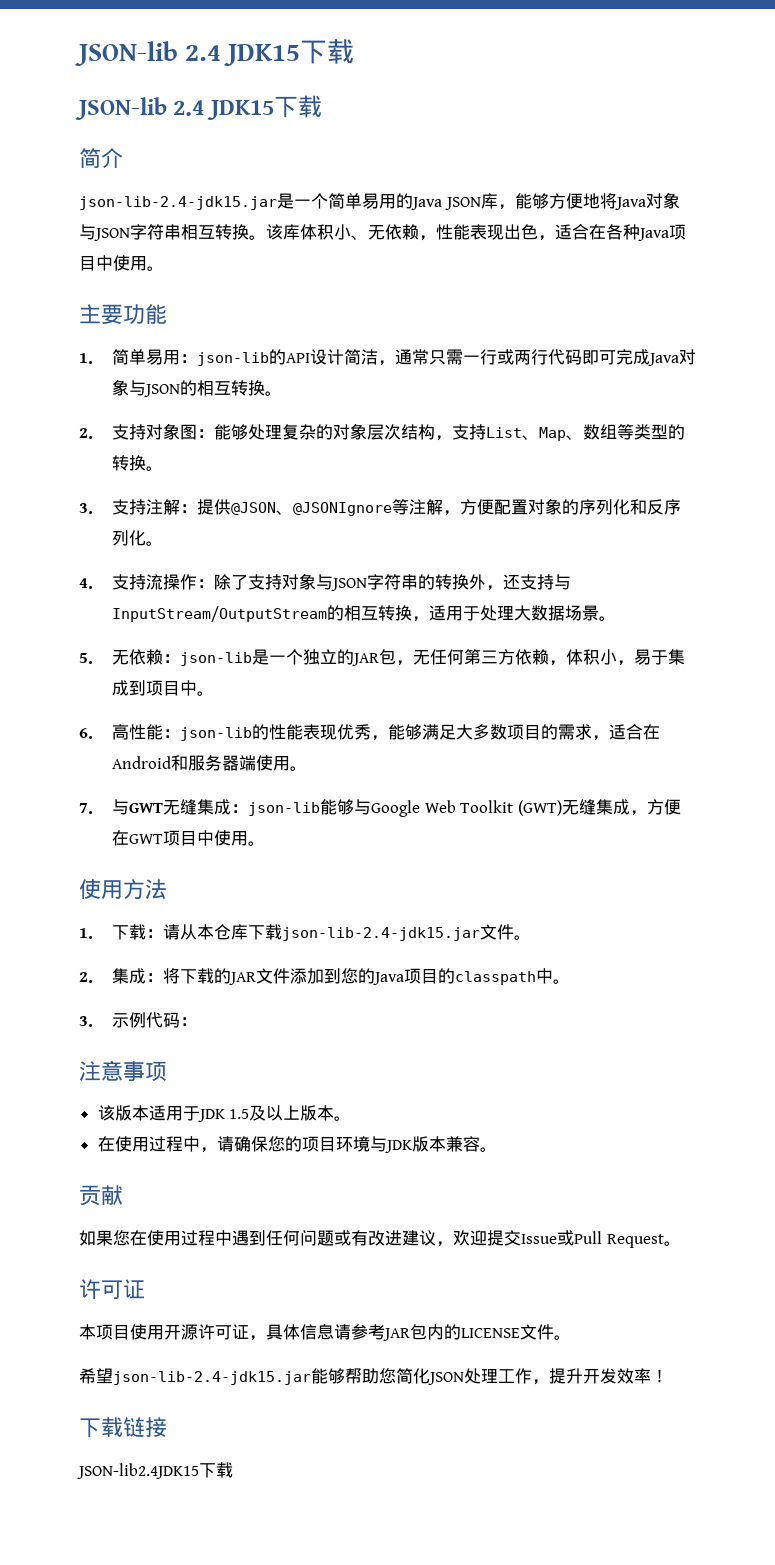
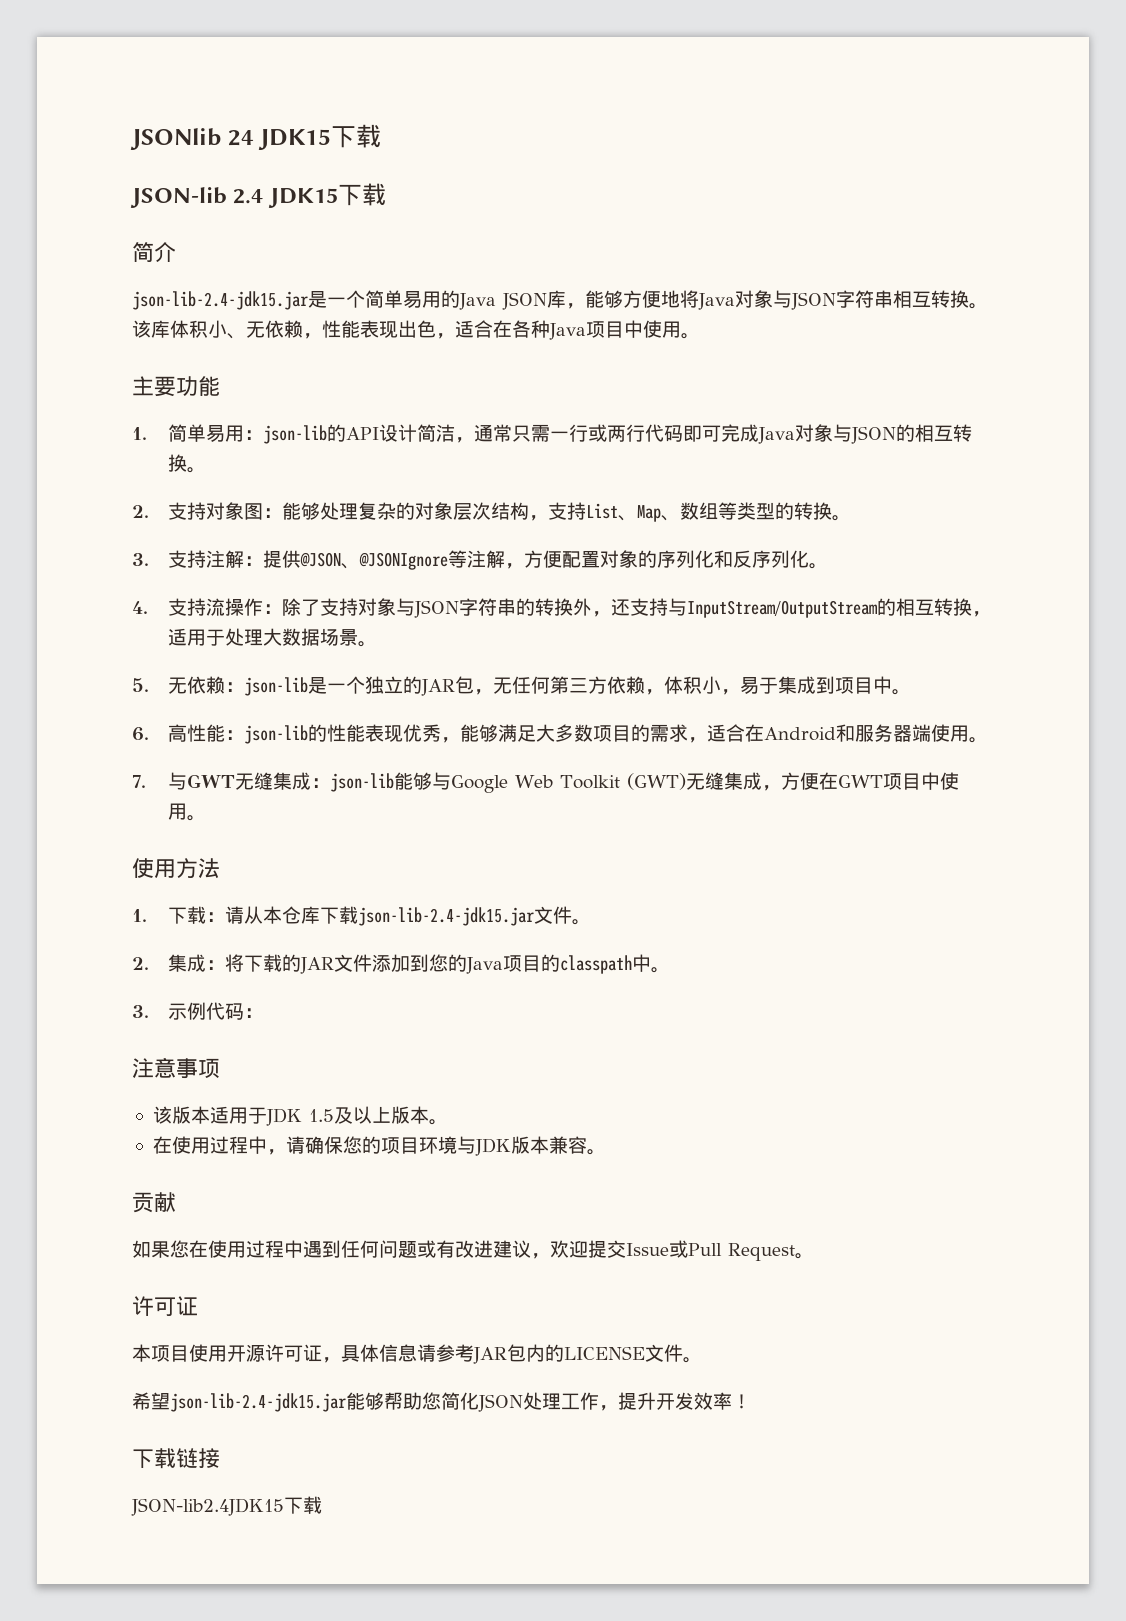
[75,41,222,66] JSON-lib 2.4 -> [130,128,254,150] JSONlib 24

